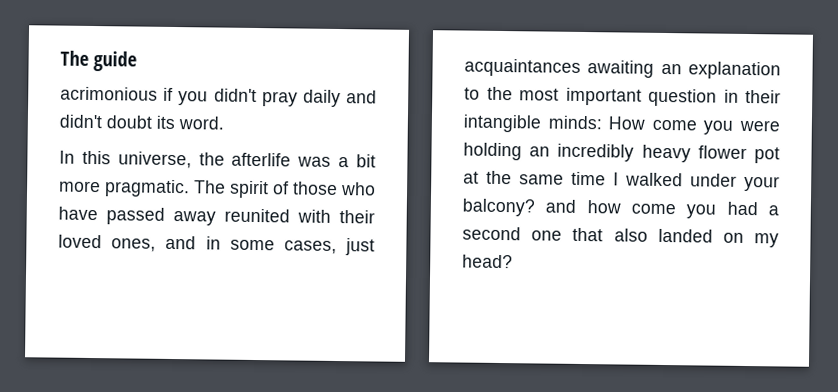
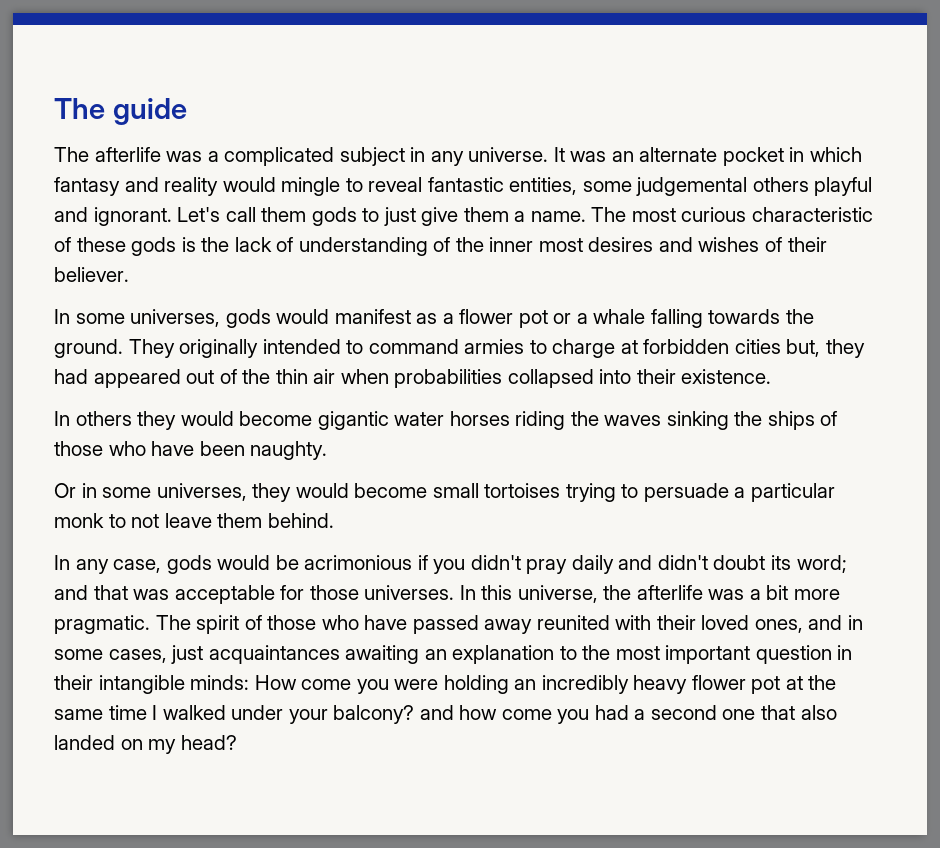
(138, 61) none -> [54,147,863,166] [54,177,873,196] [54,207,874,226] [54,237,827,256] [54,267,129,282] [54,309,815,328] [54,339,865,358] [54,369,772,388] [54,411,838,430] [54,441,328,460] [54,483,835,502] [54,513,334,528] [54,555,299,574] The afterlife was a complicated subject in any universe. It was an alternate pocket in which fantasy and reality would mingle to reveal fantastic entities, some judgemental others playful and ignorant. Let's call them gods to just give them a name. The most curious characteristic of these gods is the lack of understanding of the inner most desires and wishes of their believer. // In some universes, gods would manifest as a flower pot or a whale falling towards the ground. They originally intended to command armies to charge at forbidden cities but, they had appeared out of the thin air when probabilities collapsed into their existence. // In others they would become gigantic water horses riding the waves sinking the ships of those who have been naughty. // Or in some universes, they would become small tortoises trying to persuade a particular monk to not leave them behind. // In any case, gods would be
[178,116,224,130] word. // -> [796,555,847,573] [54,585,455,604] word; and that was acceptable for those universes.

